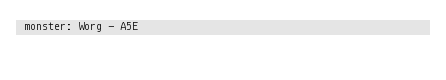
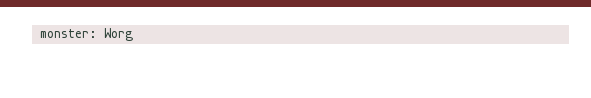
[107,22,138,30] - A5E -> (133, 34) none

